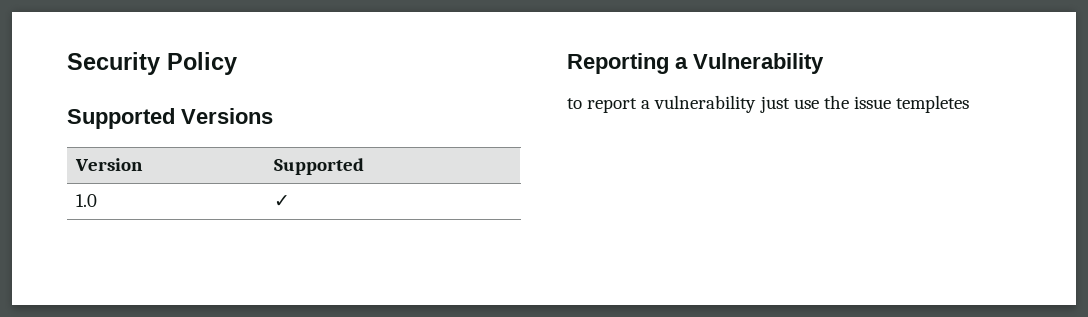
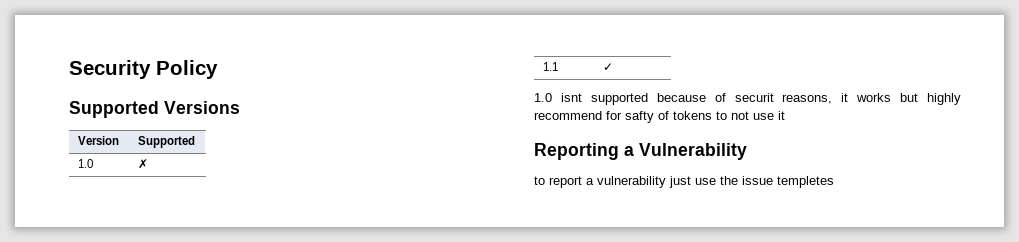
(97, 200) none -> [138,159,149,169] [543,62,559,71] | ✗ // 1.1
(290, 201) none -> [534,93,961,105] [534,111,785,123] // 1.0 isnt supported because of securit reasons, it works but highly recommend for safty of tokens to not use it

